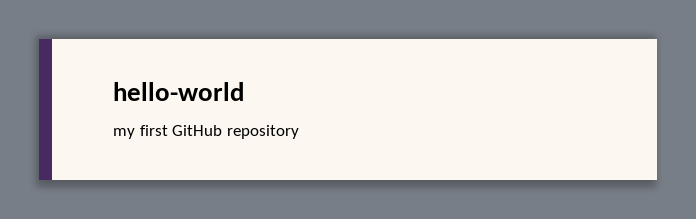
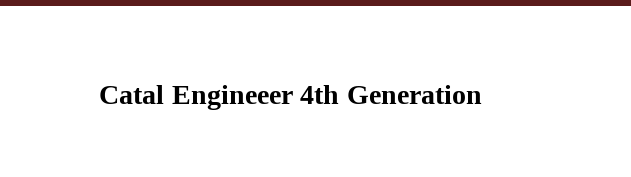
[113,82,244,101] [113,125,299,139] hello-world // my first GitHub repository -> [99,85,482,110] Catal Engineeer 4th Generation

